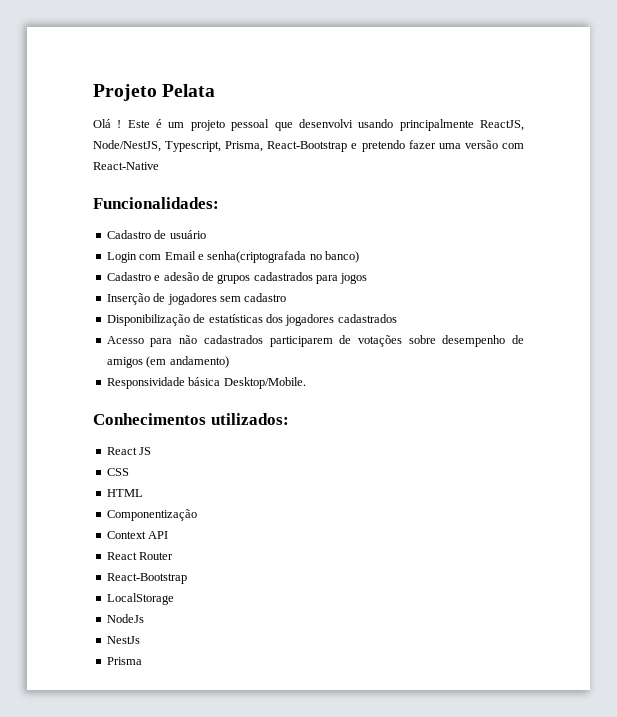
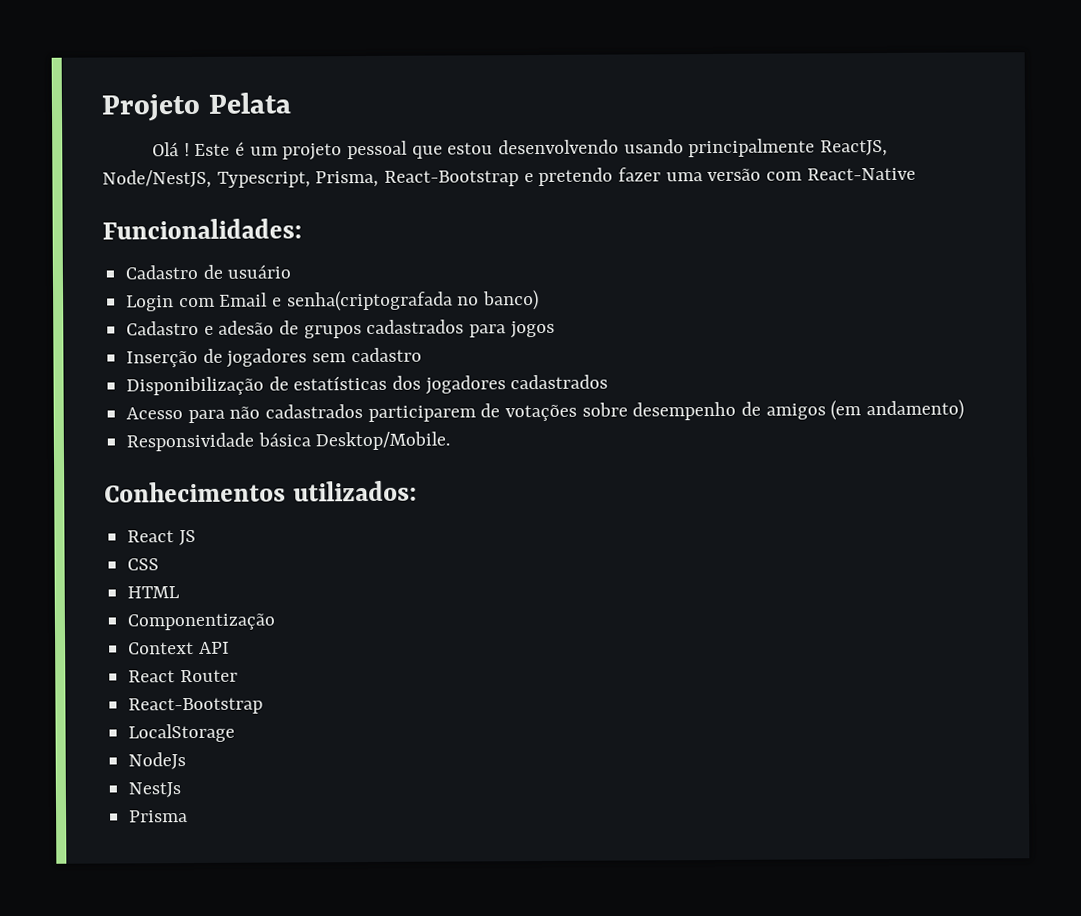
[298,119,353,128] desenvolvi -> [447,139,620,155] estou desenvolvendo

